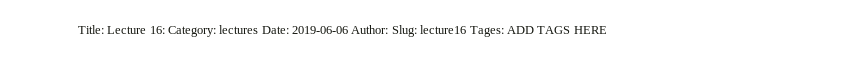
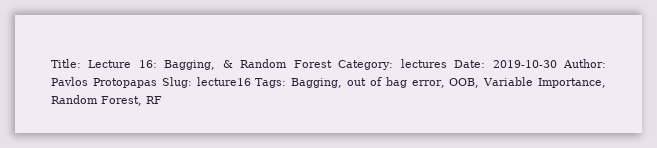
[167,25,607,37] Category: lectures Date: 2019-06-06 Author: Slug: lecture16 Tages: ADD TAGS HERE -> [164,59,606,70] [51,77,606,88] [51,95,162,106] Bagging, & Random Forest Category: lectures Date: 2019-10-30 Author: Pavlos Protopapas Slug: lecture16 Tags: Bagging, out of bag error, OOB, Variable Importance, Random Forest, RF

